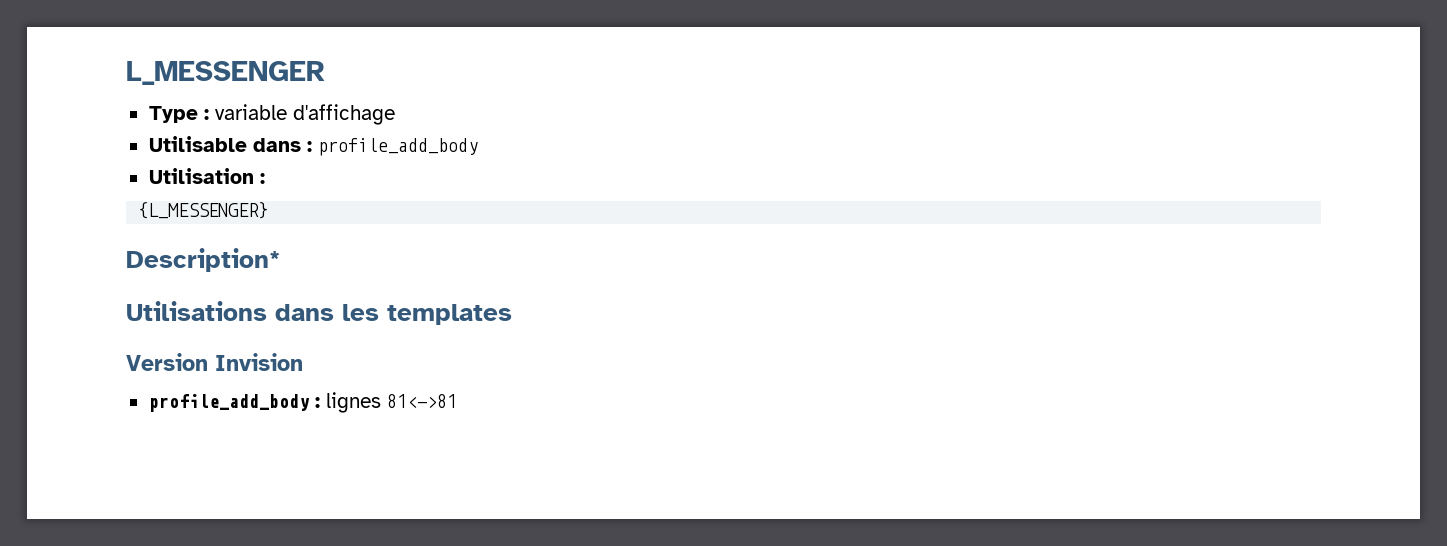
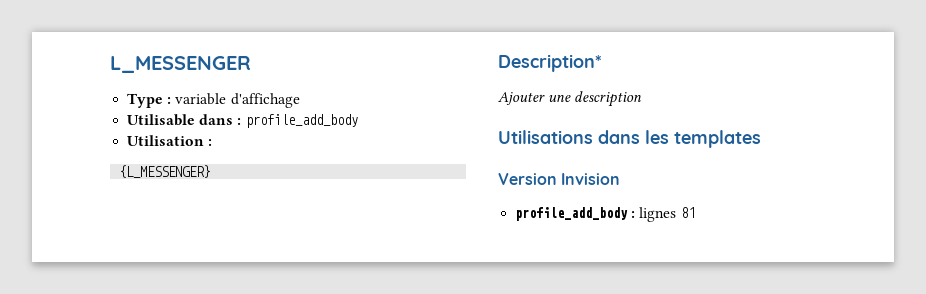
(280, 260) none -> [498,91,643,107] // Ajouter une description
[386,394,457,408] 81<->81 -> [680,207,695,218] 81

